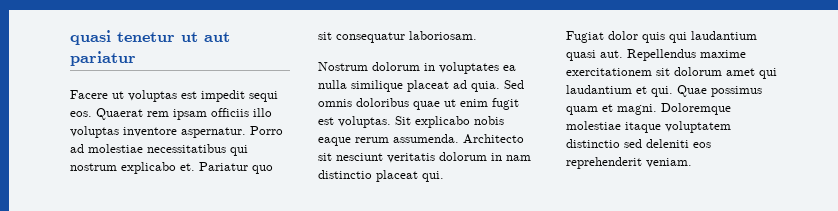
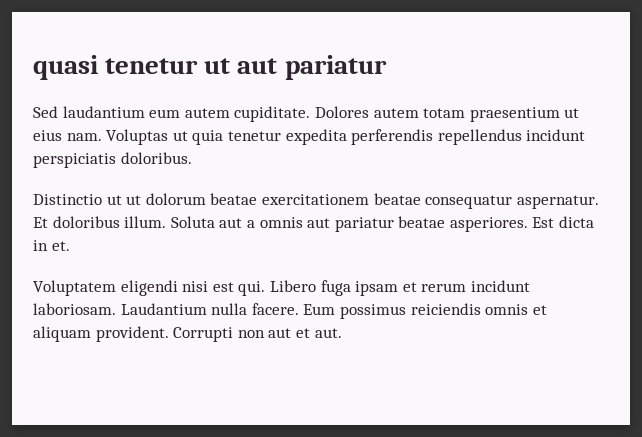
[70,90,278,102] [70,108,272,120] [70,126,283,138] [70,144,248,156] [70,162,273,174] [318,31,477,43] [318,62,516,74] [318,80,524,92] [318,98,519,110] [318,116,504,128] [318,134,524,146] [318,152,531,163] [318,170,444,182] [566,31,757,43] [566,49,746,61] [566,67,777,79] [566,85,762,97] [566,103,731,115] [566,121,731,133] [566,139,711,148] [566,157,692,169] Facere ut voluptas est impedit sequi eos. Quaerat rem ipsam officiis illo voluptas inventore aspernatur. Porro ad molestiae necessitatibus qui nostrum explicabo et. Pariatur quo sit consequatur laboriosam. // Nostrum dolorum in voluptates ea nulla similique placeat ad quia. Sed omnis doloribus quae ut enim fugit est voluptas. Sit explicabo nobis eaque rerum assumenda. Architecto sit nesciunt veritatis dolorum in nam distinctio placeat qui. // Fugiat dolor quis qui laudantium quasi aut. Repellendus maxime exercitationem sit dolorum amet qui laudantium et qui. Quae possimus quam et magni. Doloremque molestiae itaque voluptatem distinctio sed deleniti eos reprehenderit veniam. -> [33,106,580,122] [33,129,586,145] [33,152,192,168] [33,193,599,209] [33,216,595,232] [33,240,70,251] [33,280,530,296] [33,303,547,319] [33,326,342,342] Sed laudantium eum autem cupiditate. Dolores autem totam praesentium ut eius nam. Voluptas ut quia tenetur expedita perferendis repellendus incidunt perspiciatis doloribus. // Distinctio ut ut dolorum beatae exercitationem beatae consequatur aspernatur. Et doloribus illum. Soluta aut a omnis aut pariatur beatae asperiores. Est dicta in et. // Voluptatem eligendi nisi est qui. Libero fuga ipsam et rerum incidunt laboriosam. Laudantium nulla facere. Eum possimus reiciendis omnis et aliquam provident. Corrupti non aut et aut.

